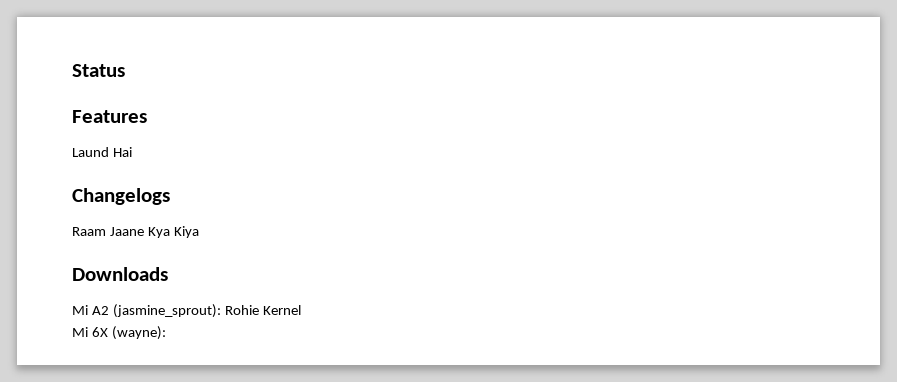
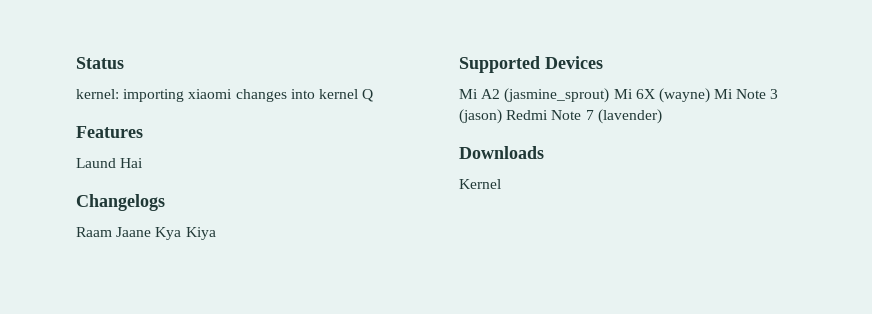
(125, 70) none -> [76,89,374,102] // kernel: importing xiaomi changes into kernel Q
[72,267,168,281] Downloads -> [459,56,603,73] Supported Devices
[112,304,301,318] [72,326,166,340] (jasmine_sprout): Rohie Kernel // Mi 6X (wayne): -> [504,88,779,103] [459,109,662,124] [459,146,544,159] [459,179,501,189] (jasmine_sprout) Mi 6X (wayne) Mi Note 3 (jason) Redmi Note 7 (lavender) // Downloads // Kernel

